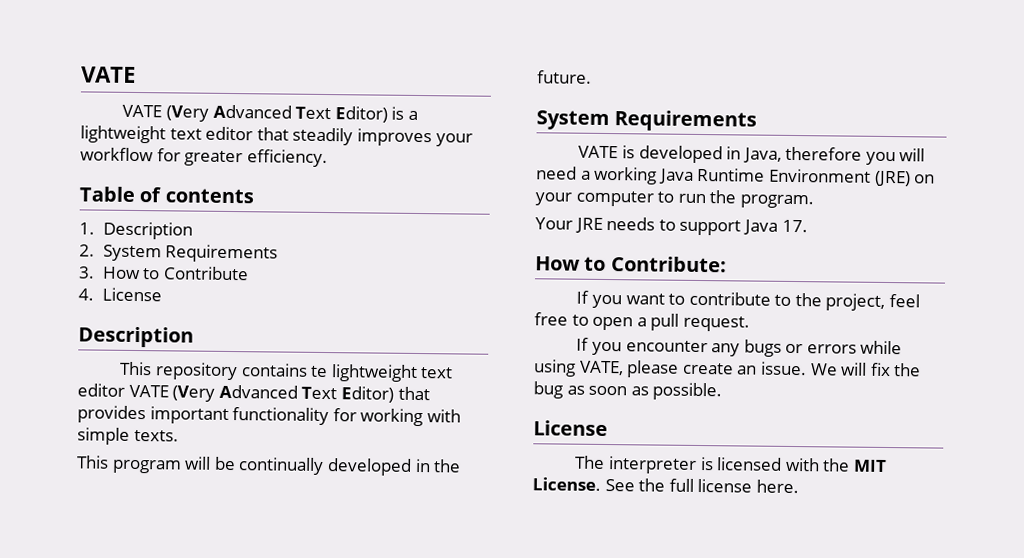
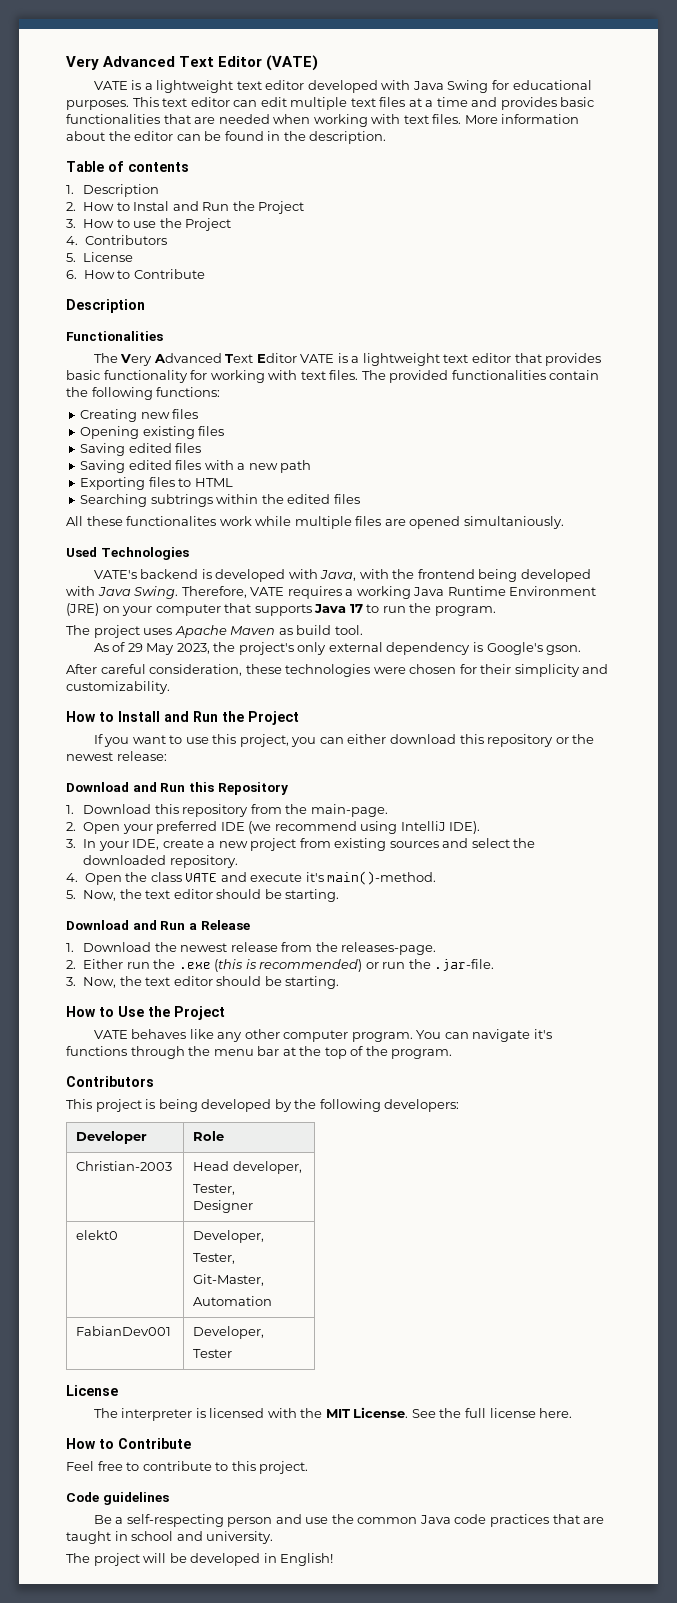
[81,66,136,83] [122,104,418,123] [80,125,473,147] [80,147,328,168] VATE // VATE (Very Advanced Text Editor) is a lightweight text editor that steadily improves your workflow for greater efficiency. -> [66,55,319,71] [93,80,592,93] [66,97,595,110] [66,114,580,127] [66,131,387,144] Very Advanced Text Editor (VATE) // VATE is a lightweight text editor developed with Java Swing for educational purposes. This text editor can edit multiple text files at a time and provides basic functionalities that are needed when working with text files. More information about the editor can be found in the description.
[102,244,279,263] [78,266,249,281] [78,287,162,302] [78,326,194,348] [119,361,454,382] [77,383,394,403] System Requirements // 3. How to Contribute // 4. License // Description // This repository contains te lightweight text editor VATE (Very Advanced Text Editor) -> [83,201,305,214] [66,218,232,231] [66,235,167,245] [66,252,134,262] [66,269,205,279] [66,299,145,313] [66,331,163,341] [93,353,511,366] How to Instal and Run the Project // 3. How to use the Project // 4. Contributors // 5. License // 6. How to Contribute // Description // Functionalities // The Very Advanced Text Editor VATE is a lightweight text editor
[149,406,229,424] important -> [66,370,100,380] basic
[77,427,179,445] [76,455,462,476] [537,70,592,84] [536,110,758,132] [578,145,926,166] [536,166,577,180] simple texts. // This program will be continually developed in the future. // System Requirements // VATE is developed in Java, therefore you will need -> [300,370,600,383] [66,387,221,400] [80,409,199,422] [80,426,225,439] [80,443,202,456] [80,460,312,473] [80,477,233,490] [80,494,360,507] [66,516,564,529] [66,547,189,560] [93,569,591,582] [66,586,342,599] text files. The provided functionalities contain the following functions: // Creating new files // Opening existing files // Saving edited files // Saving edited files with a new path // Exporting files to HTML // Searching subtrings within the edited files // All these functionalites work while multiple files are opened simultaniously. // Used Technologies // VATE's backend is developed with Java, with the frontend being developed with Java Swing. Therefore, VATE requires
(654, 198) none -> [224,603,363,616] that supports Java 17
[535,217,808,236] [535,256,727,273] [576,290,921,311] [534,312,750,332] [576,337,903,357] [533,359,922,378] [533,381,723,401] Your JRE needs to support Java 17. // How to Contribute: // If you want to contribute to the project, feel free to open a pull request. // If you encounter any bugs or errors while using VATE, please create an issue. We will fix the bug as soon as possible. -> [66,625,363,638] [93,642,582,655] [66,664,609,677] [66,681,170,694] [66,711,299,725] [93,734,595,747] [66,751,167,761] [66,782,288,795] [66,804,388,817] [66,821,481,834] [66,838,536,851] [83,855,238,868] [66,871,437,885] [66,889,340,902] [66,920,250,930] [66,942,437,955] [66,959,495,972] [66,976,340,989] [66,1006,225,1020] [93,1029,552,1042] [66,1046,453,1059] [66,1076,154,1087] [66,1099,460,1112] [76,1131,148,1144] [193,1131,225,1141] [76,1161,173,1171] [193,1161,302,1174] [193,1184,236,1195] [193,1200,254,1213] [76,1230,119,1240] [193,1230,265,1243] [193,1253,236,1264] [193,1274,265,1286] [193,1296,273,1306] [76,1326,172,1336] [193,1326,265,1339] [193,1349,233,1358] The project uses Apache Maven as build tool. // As of 29 May 2023, the project's only external dependency is Google's gson. // After careful consideration, these technologies were chosen for their simplicity and customizability. // How to Install and Run the Project // If you want to use this project, you can either download this repository or the newest release: // Download and Run this Repository // 1. Download this repository from the main-page. // 2. Open your preferred IDE (we recommend using IntelliJ IDE). // 3. In your IDE, create a new project from existing sources and select the downloaded repository. // 4. Open the class VATE and execute it's main()-method. // 5. Now, the text editor should be starting. // Download and Run a Release // 1. Download the newest release from the releases-page. // 2. Either run the .exe (this is recommended) or run the .jar-file. // 3. Now, the text editor should be starting. // How to Use the Project // VATE behaves like any other computer program. You can navigate it's functions through the menu bar at the top of the program. // Contributors // This project is being developed by the following developers: // Developer | Role // Christian-2003 | Head developer, // Tester, // Designer // elekt0 | Developer, // Tester, // Git-Master, // Automation // FabianDev001 | Developer, // Tester
(799, 486) none -> [66,1438,191,1449] [66,1461,309,1474] [66,1492,169,1505] [93,1514,605,1527] [66,1531,274,1544] [66,1553,334,1566] // How to Contribute // Feel free to contribute to this project. // Code guidelines // Be a self-respecting person and use the common Java code practices that are taught in school and university. // The project will be developed in English!

